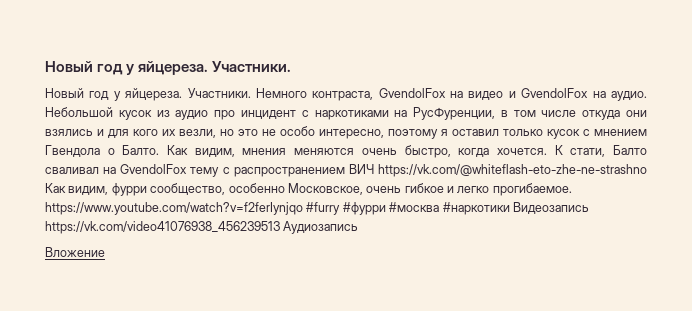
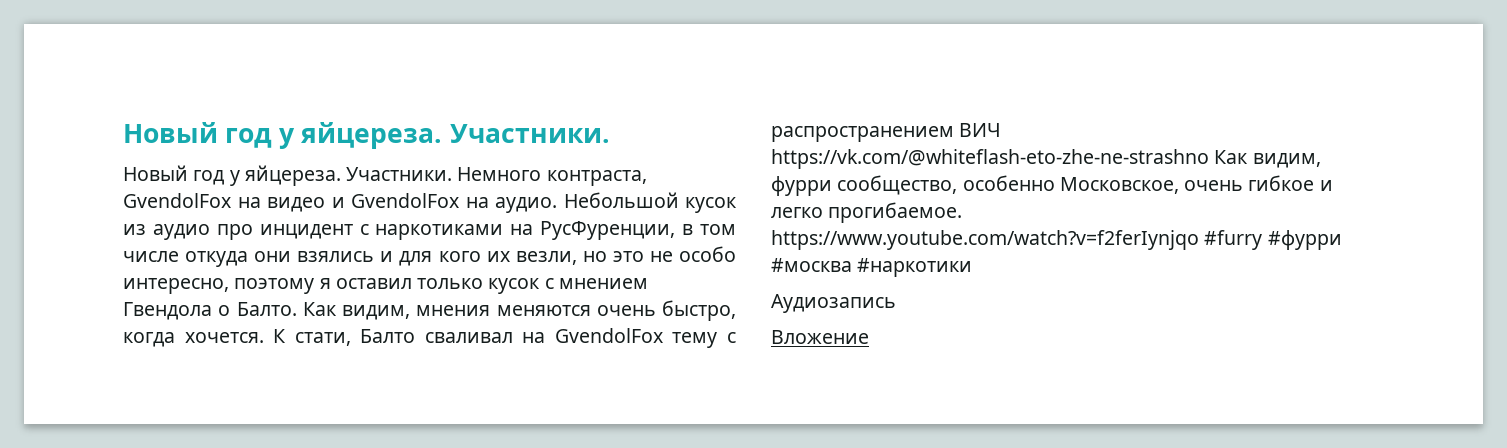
[512,202,589,214] [45,221,280,234] Видеозапись https://vk.com/video41076938_456239513 -> (973, 267) //

